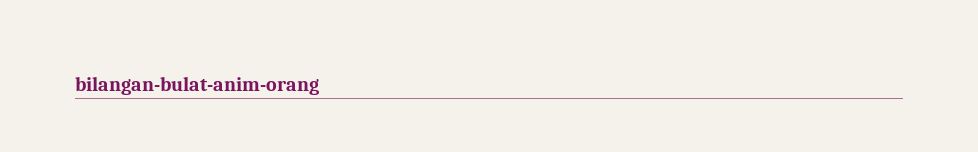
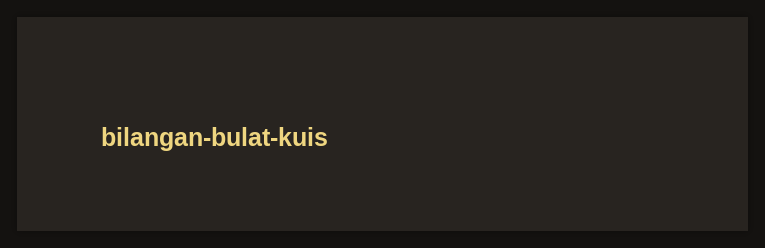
[75,76,319,95] bilangan-bulat-anim-orang -> [101,127,328,151] bilangan-bulat-kuis

